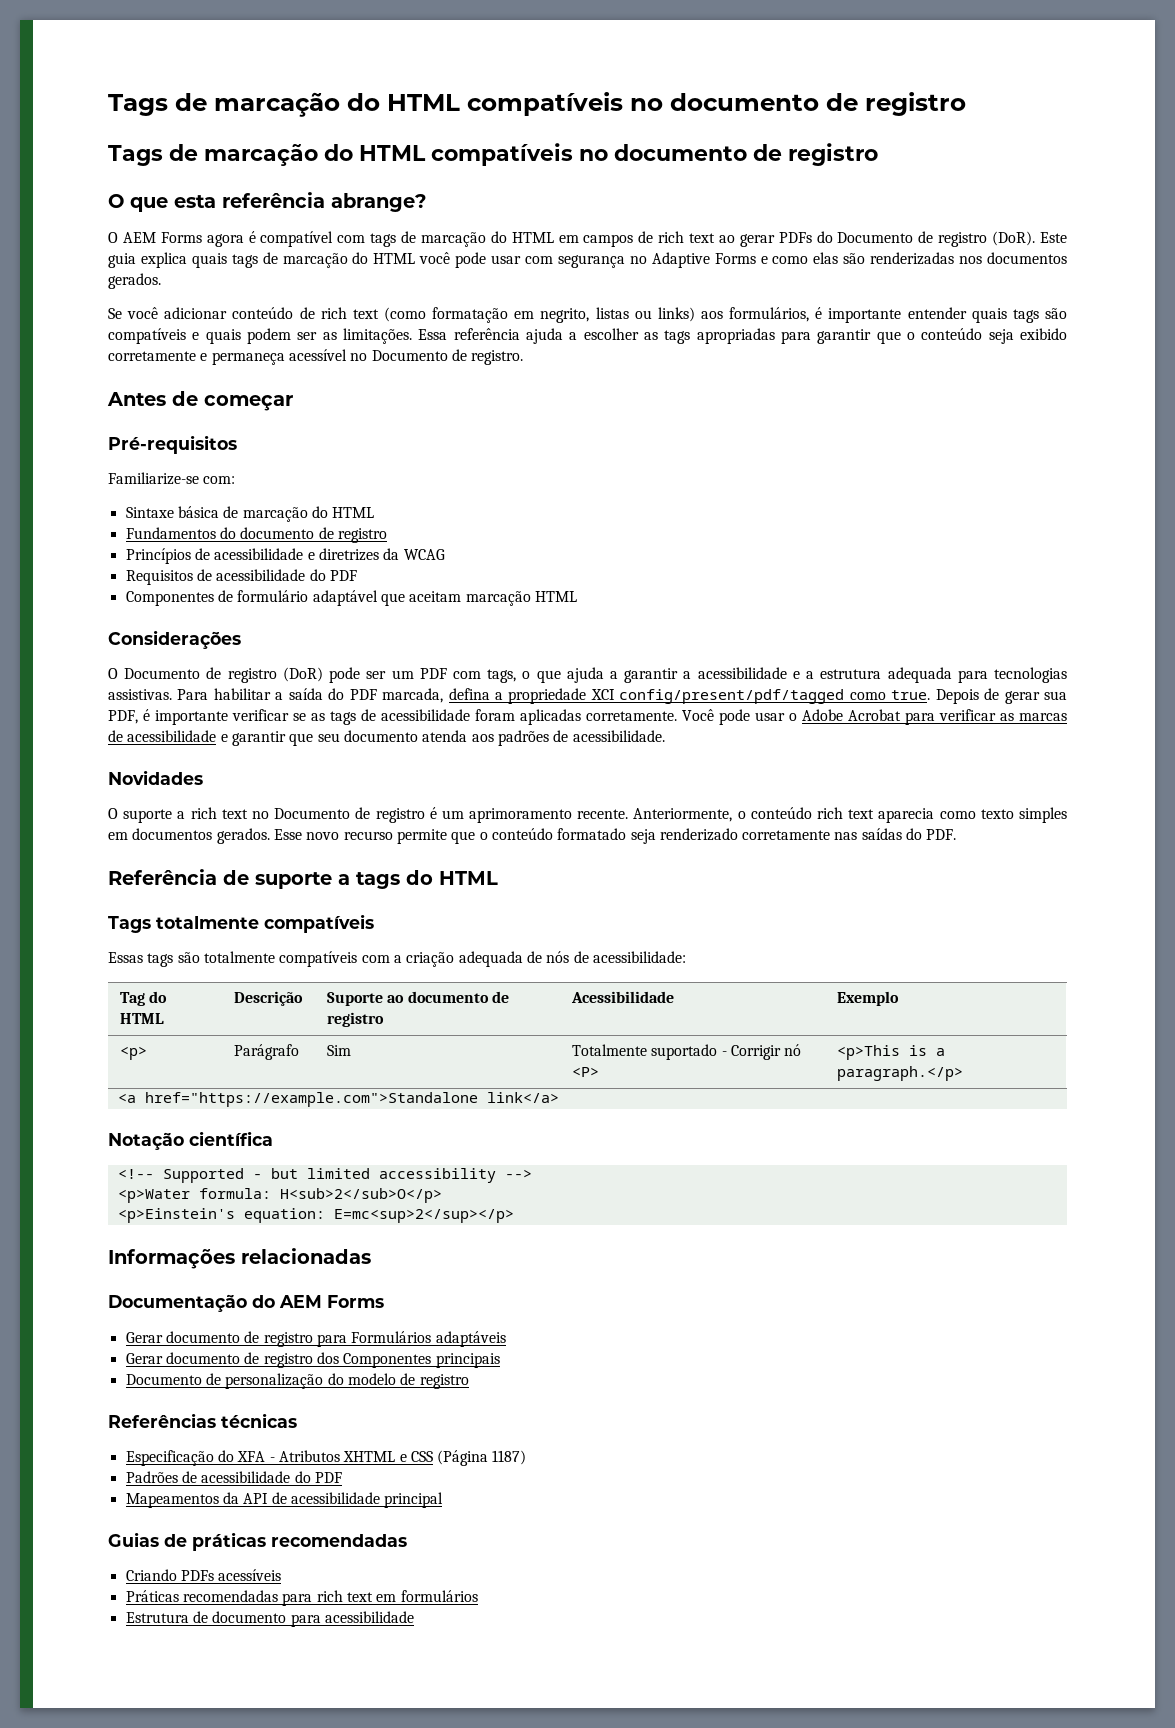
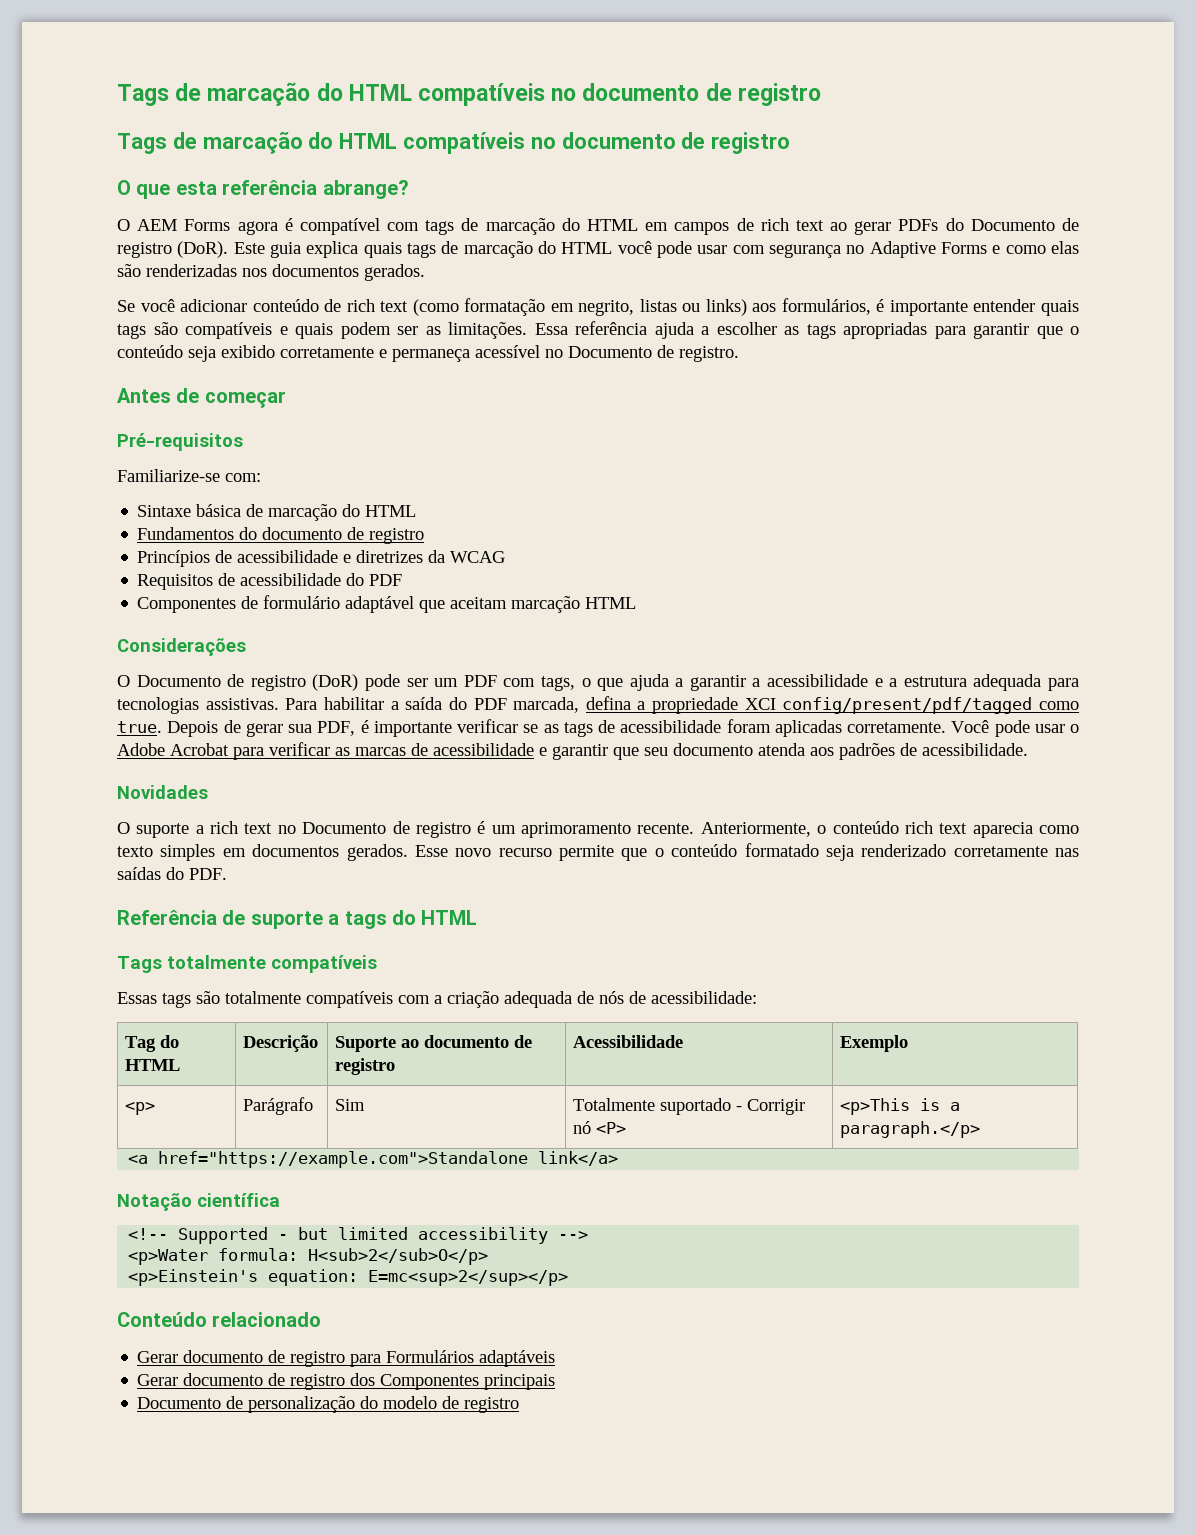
[108,1248,371,1269] [108,1294,384,1312] Informações relacionadas // Documentação do AEM Forms -> [117,1312,322,1327] Conteúdo relacionado
[108,1413,297,1428] [125,1450,527,1466] [125,1471,342,1483] [125,1492,444,1508] [108,1532,407,1551] [125,1569,282,1581] [125,1590,478,1606] [125,1611,414,1627] // Referências técnicas // Especificação do XFA - Atributos XHTML e CSS (Página 1187) // Padrões de acessibilidade do PDF // Mapeamentos da API de acessibilidade principal // Guias de práticas recomendadas // Criando PDFs acessíveis // Práticas recomendadas para rich text em formulários // Estrutura de documento para acessibilidade -> (520, 1405) none

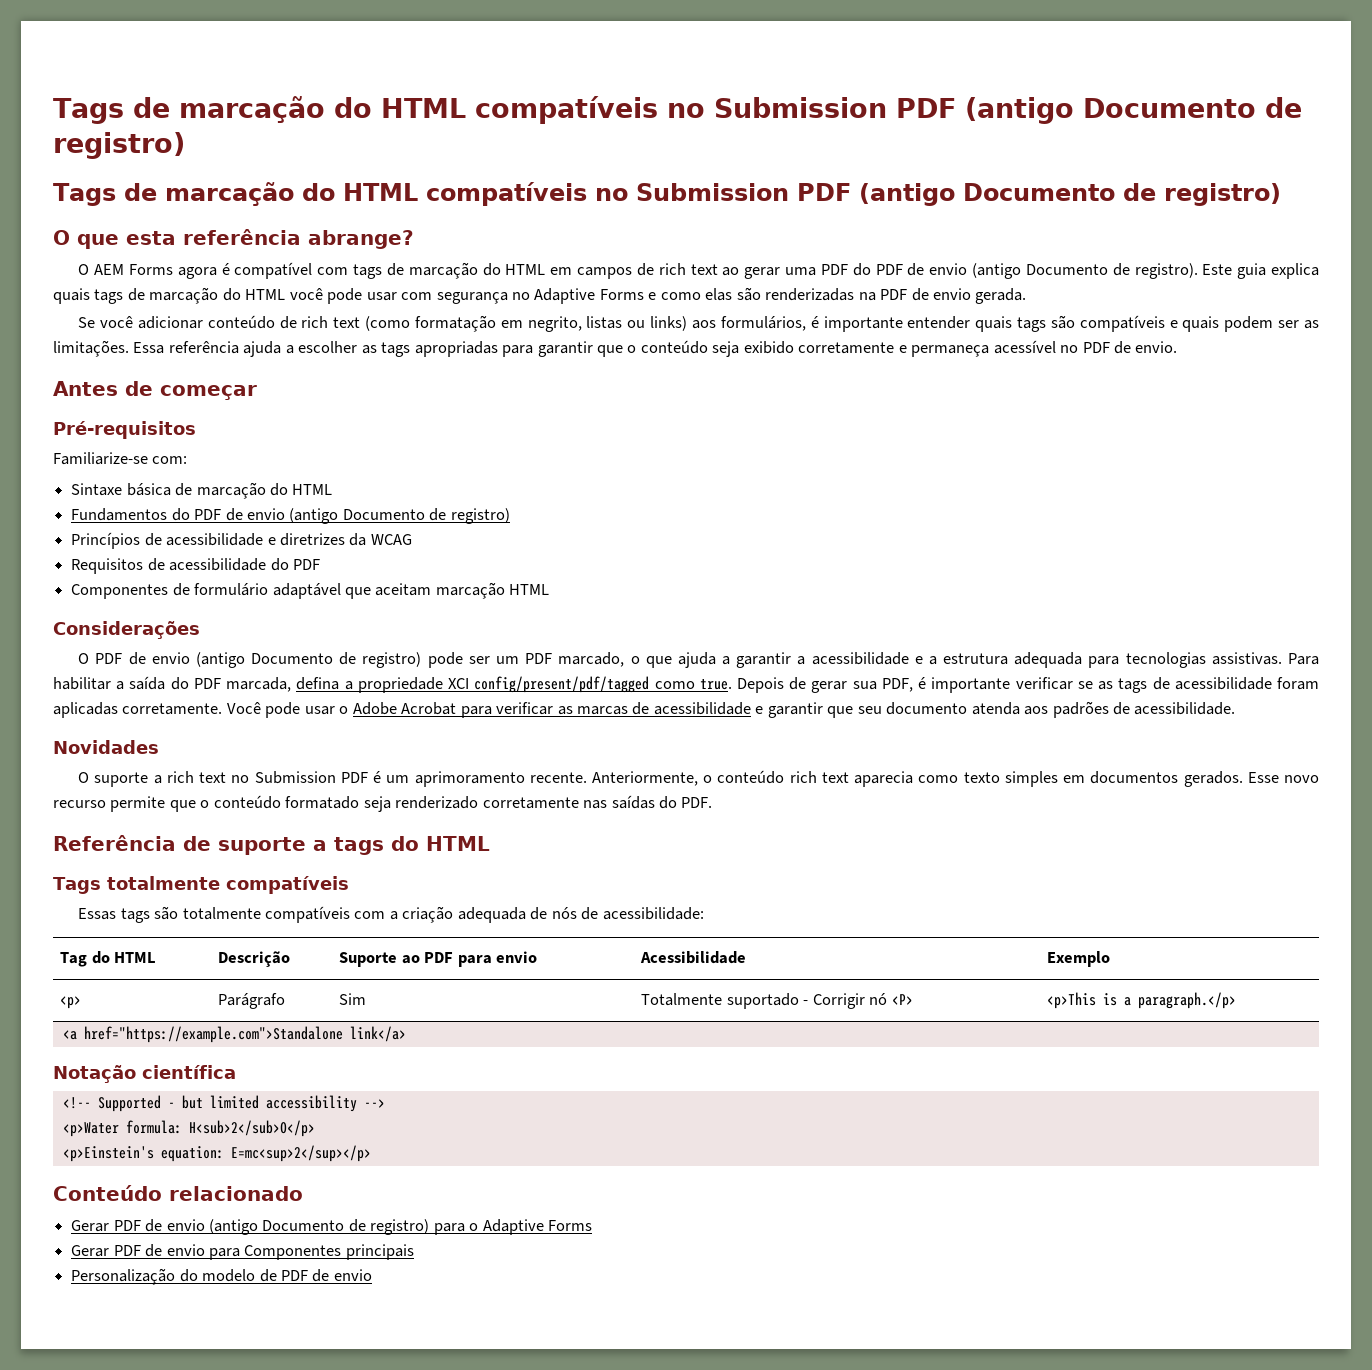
[117,82,821,106] [117,131,791,154] Tags de marcação do HTML compatíveis no documento de registro // Tags de marcação do HTML compatíveis no documento de registro -> [53,96,1302,124] [53,132,185,159] [53,182,1281,206] Tags de marcação do HTML compatíveis no Submission PDF (antigo Documento de registro) // Tags de marcação do HTML compatíveis no Submission PDF (antigo Documento de registro)
[898,218,1079,231] [117,241,229,258] PDFs do Documento de registro (DoR). -> [785,263,1198,279] uma PDF do PDF de envio (antigo Documento de registro).
[242,264,425,281] nos documentos gerados. -> [858,288,1027,304] na PDF de envio gerada.
[568,345,739,362] Documento de registro. -> [1082,341,1178,354] PDF de envio.
[262,527,425,544] documento de registro -> [194,508,510,524] PDF de envio (antigo Documento de registro)
[136,674,359,691] Documento de registro (DoR) -> [95,652,422,668] PDF de envio (antigo Documento de registro)
[503,676,575,691] com tags, -> [558,652,625,667] marcado,
[302,821,471,838] Documento de registro -> [254,771,368,784] Submission PDF
[423,1035,532,1048] [334,1058,395,1075] documento de registro -> [424,951,538,967] PDF para envio
[183,1350,556,1367] [137,1373,556,1390] [137,1396,520,1413] documento de registro para Formulários adaptáveis // Gerar documento de registro dos Componentes principais // Documento de personalização do modelo de registro -> [113,1219,593,1235] [71,1244,414,1260] [71,1268,372,1285] PDF de envio (antigo Documento de registro) para o Adaptive Forms // Gerar PDF de envio para Componentes principais // Personalização do modelo de PDF de envio

